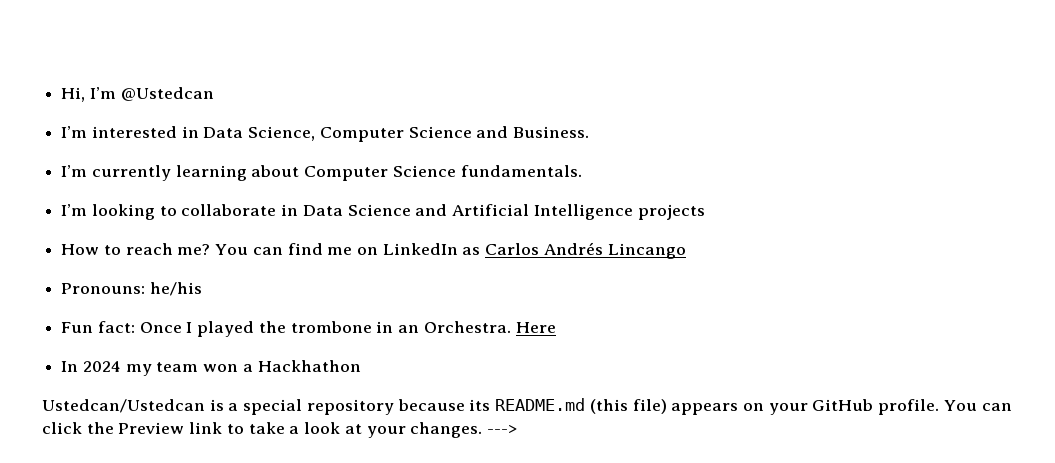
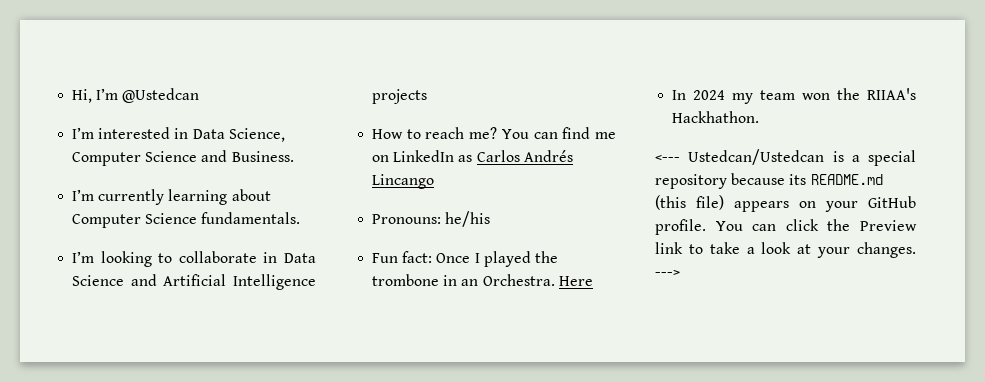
[242,360,361,372] a Hackhathon // -> [837,88,916,100] [672,111,760,123] [655,155,680,162] the RIIAA's Hackhathon. // <---

